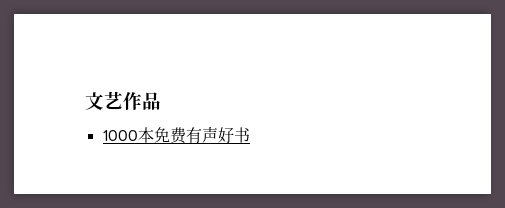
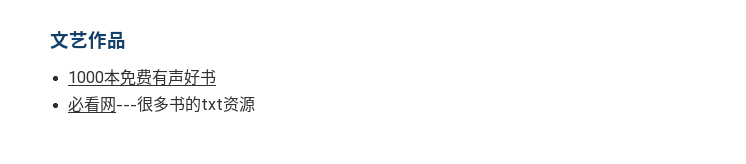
(250, 135) none -> [67,96,255,113] // 必看网---很多书的txt资源

